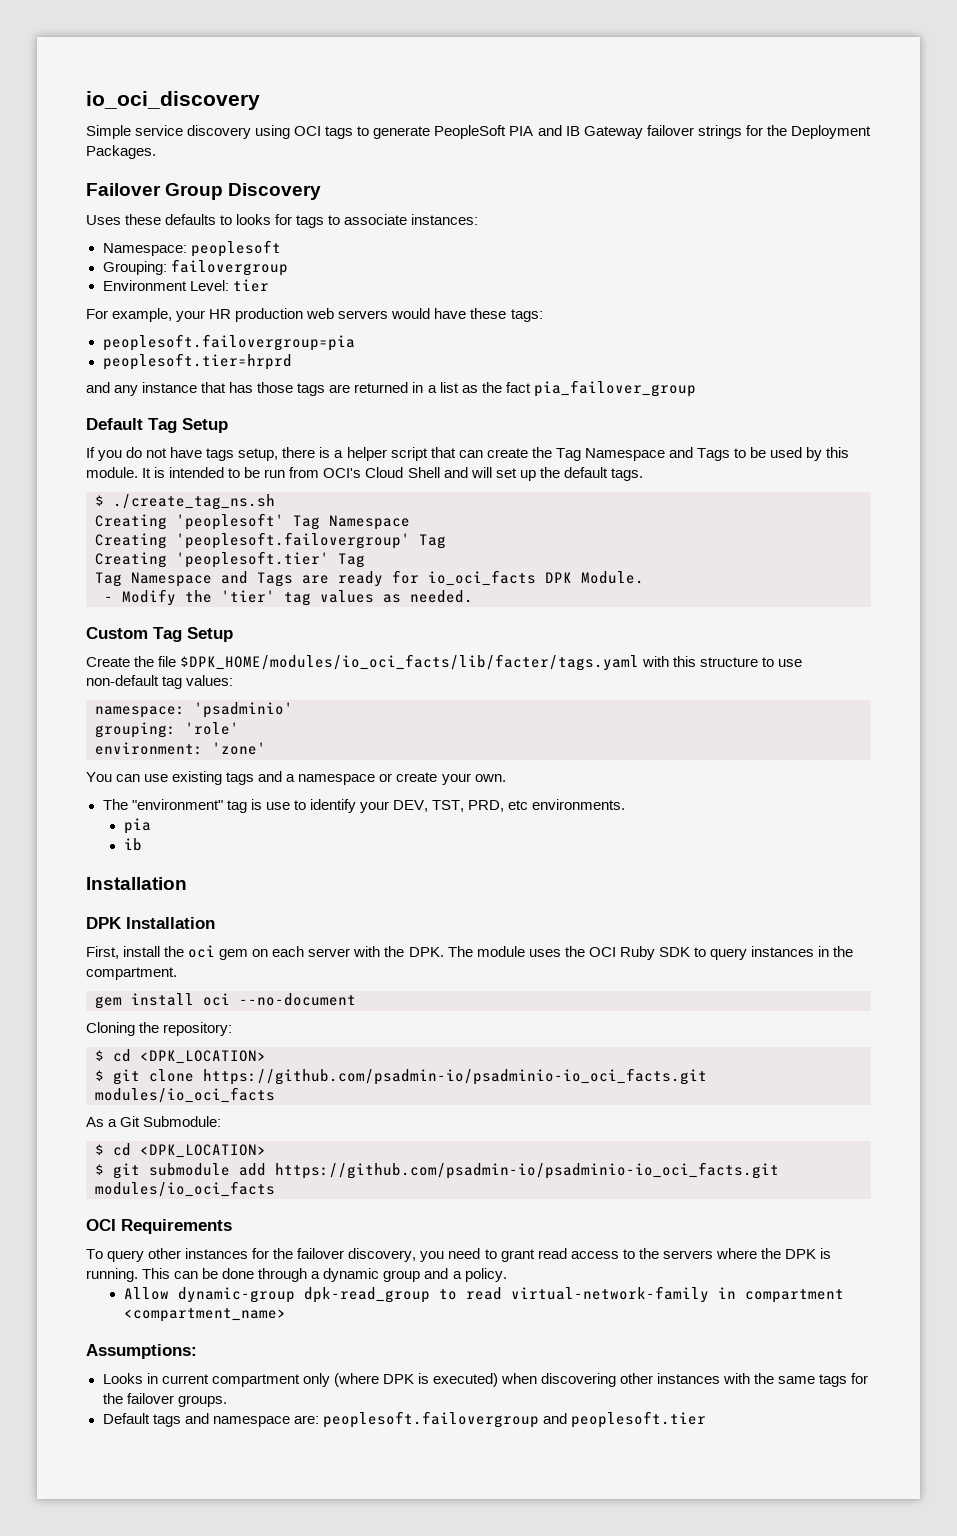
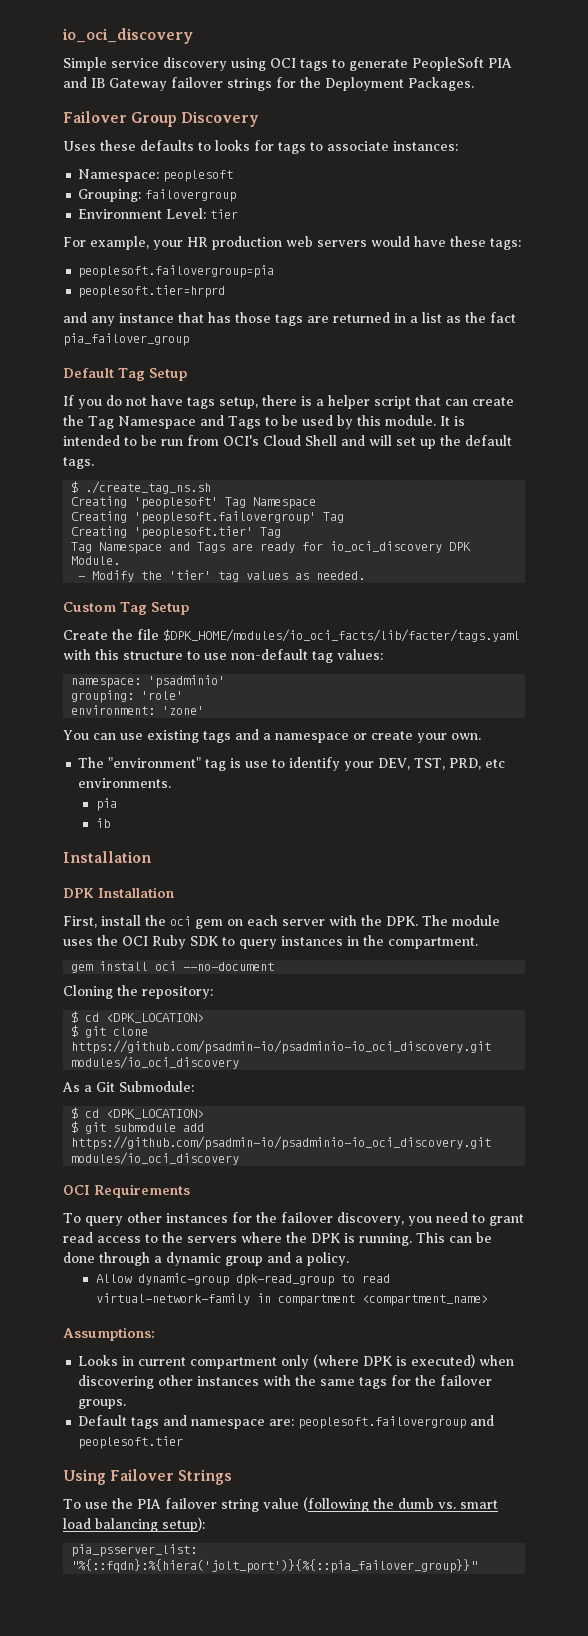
[428,570,536,586] io_oci_facts -> [330,541,443,553] io_oci_discovery
[203,1068,707,1085] [95,1087,275,1103] https://github.com/psadmin-io/psadminio-io_oci_facts.git modules/io_oci_facts -> [71,1040,492,1054] [71,1056,240,1069] https://github.com/psadmin-io/psadminio-io_oci_discovery.git modules/io_oci_discovery
[275,1162,779,1179] [95,1181,275,1197] https://github.com/psadmin-io/psadminio-io_oci_facts.git modules/io_oci_facts -> [71,1136,492,1150] [71,1152,240,1165] https://github.com/psadmin-io/psadminio-io_oci_discovery.git modules/io_oci_discovery
(706, 1419) none -> [63,1469,233,1485] [63,1497,498,1512] [63,1517,205,1532] [71,1544,198,1557] [71,1559,478,1573] // Using Failover Strings // To use the PIA failover string value (following the dumb vs. smart load balancing setup): // pia_psserver_list: "%{::fqdn}:%{hiera('jolt_port')}{%{::pia_failover_group}}"

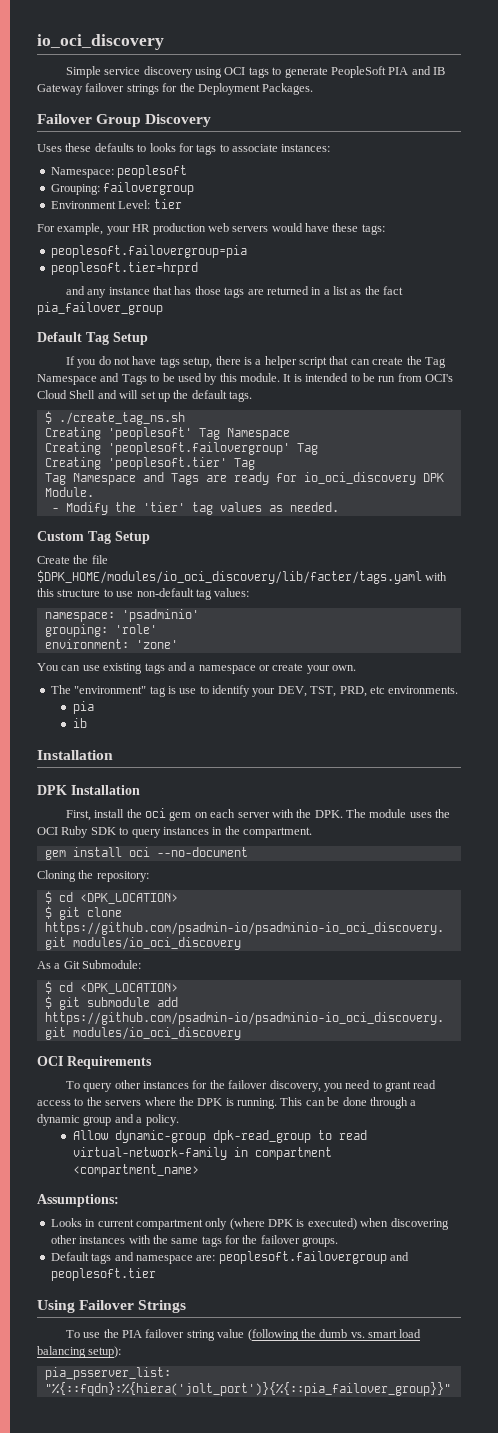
[163,629,520,642] $DPK_HOME/modules/io_oci_facts/lib/facter/tags.yaml -> [37,570,422,584] $DPK_HOME/modules/io_oci_discovery/lib/facter/tags.yaml

